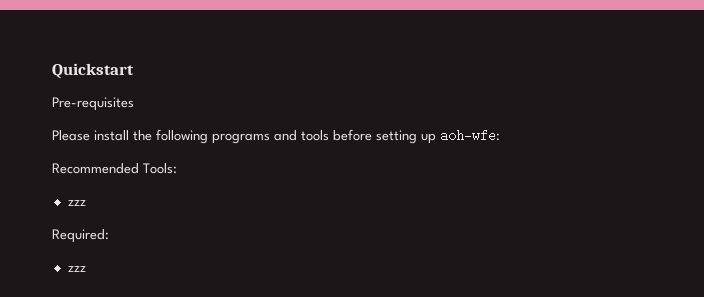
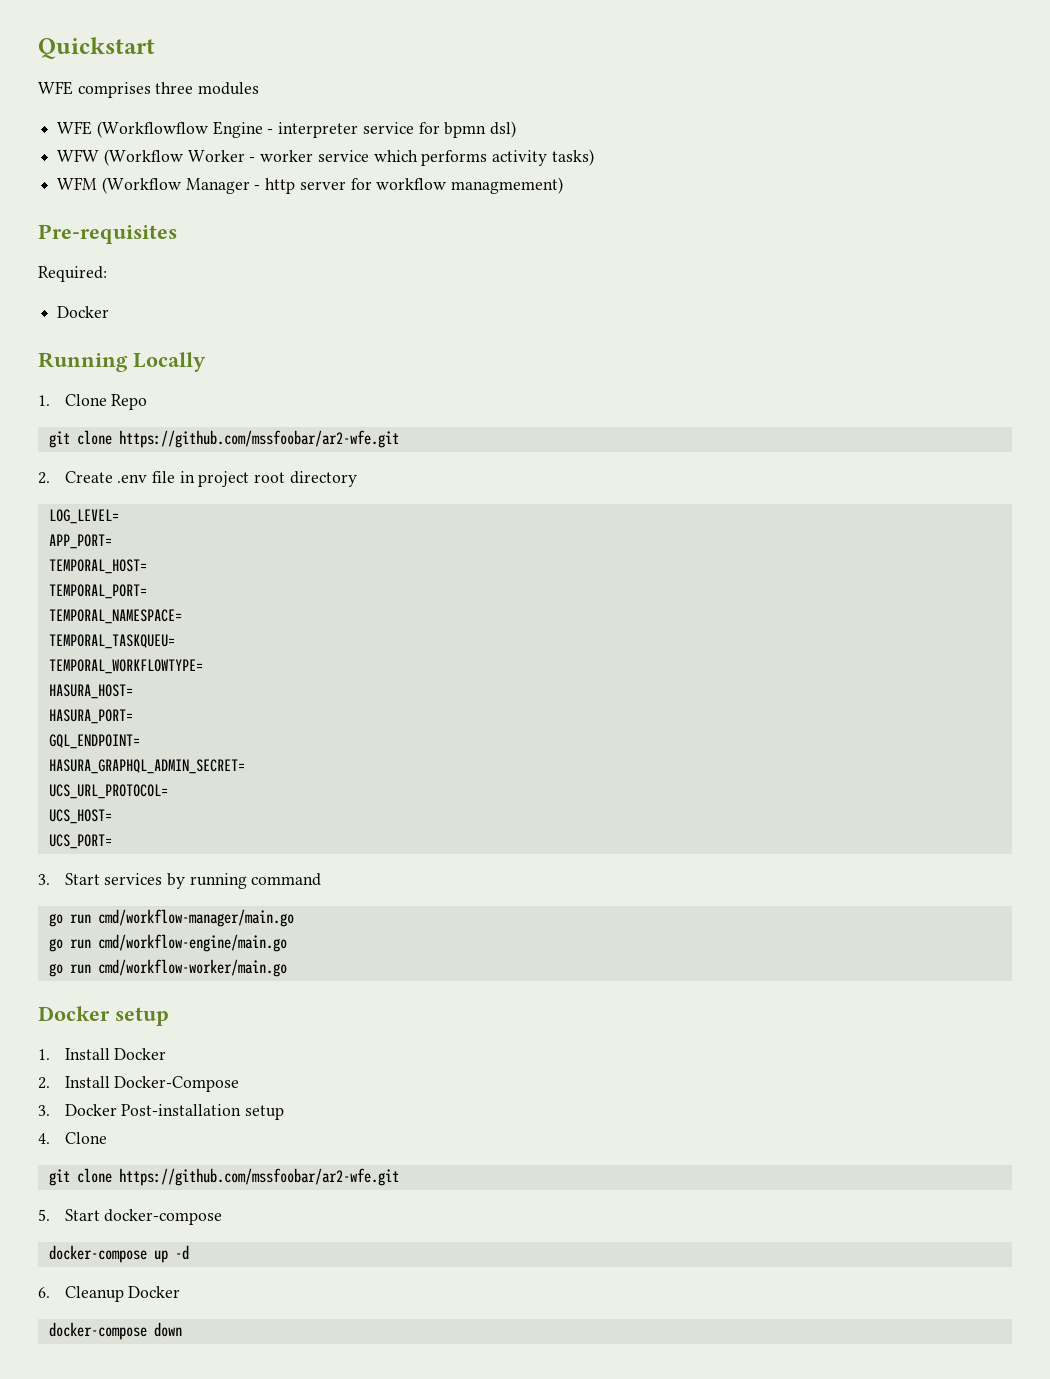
[52,97,134,111] [52,129,500,144] [52,163,177,174] [67,200,86,206] [52,229,109,243] [67,266,86,272] Pre-requisites // Please install the following programs and tools before setting up aoh-wfe: // Recommended Tools: // zzz // Required: // zzz -> [38,81,260,98] [57,121,517,138] [57,149,594,166] [57,177,564,194] [38,224,177,244] [38,266,107,282] [57,306,110,318] [38,352,206,372] [38,394,148,410] [48,430,399,448] [38,471,357,487] [48,509,119,524] [48,534,112,549] [48,559,147,574] [48,584,147,599] [48,609,182,624] [48,634,175,649] [48,659,203,674] [48,684,133,699] [48,709,133,724] [48,734,140,749] [48,759,245,774] [48,784,168,799] [48,809,112,824] [48,834,112,849] [38,873,322,889] [48,909,294,927] [48,934,287,952] [48,959,287,977] [38,1006,169,1026] [38,1048,167,1060] [38,1076,240,1092] [38,1104,285,1120] [38,1132,107,1144] [48,1168,399,1186] [38,1209,223,1225] [48,1245,189,1263] [38,1286,181,1302] [48,1322,182,1340] WFE comprises three modules // WFE (Workflowflow Engine - interpreter service for bpmn dsl) // WFW (Workflow Worker - worker service which performs activity tasks) // WFM (Workflow Manager - http server for workflow managmement) // Pre-requisites // Required: // Docker // Running Locally // 1. Clone Repo // git clone https://github.com/mssfoobar/ar2-wfe.git // 2. Create .env file in project root directory // LOG_LEVEL= // APP_PORT= // TEMPORAL_HOST= // TEMPORAL_PORT= // TEMPORAL_NAMESPACE= // TEMPORAL_TASKQUEU= // TEMPORAL_WORKFLOWTYPE= // HASURA_HOST= // HASURA_PORT= // GQL_ENDPOINT= // HASURA_GRAPHQL_ADMIN_SECRET= // UCS_URL_PROTOCOL= // UCS_HOST= // UCS_PORT= // 3. Start services by running command // go run cmd/workflow-manager/main.go // go run cmd/workflow-engine/main.go // go run cmd/workflow-worker/main.go // Docker setup // 1. Install Docker // 2. Install Docker-Compose // 3. Docker Post-installation setup // 4. Clone // git clone https://github.com/mssfoobar/ar2-wfe.git // 5. Start docker-compose // docker-compose up -d // 6. Cleanup Docker // docker-compose down

